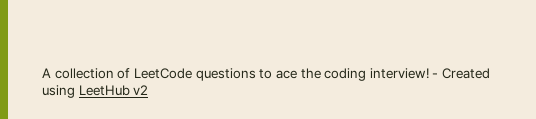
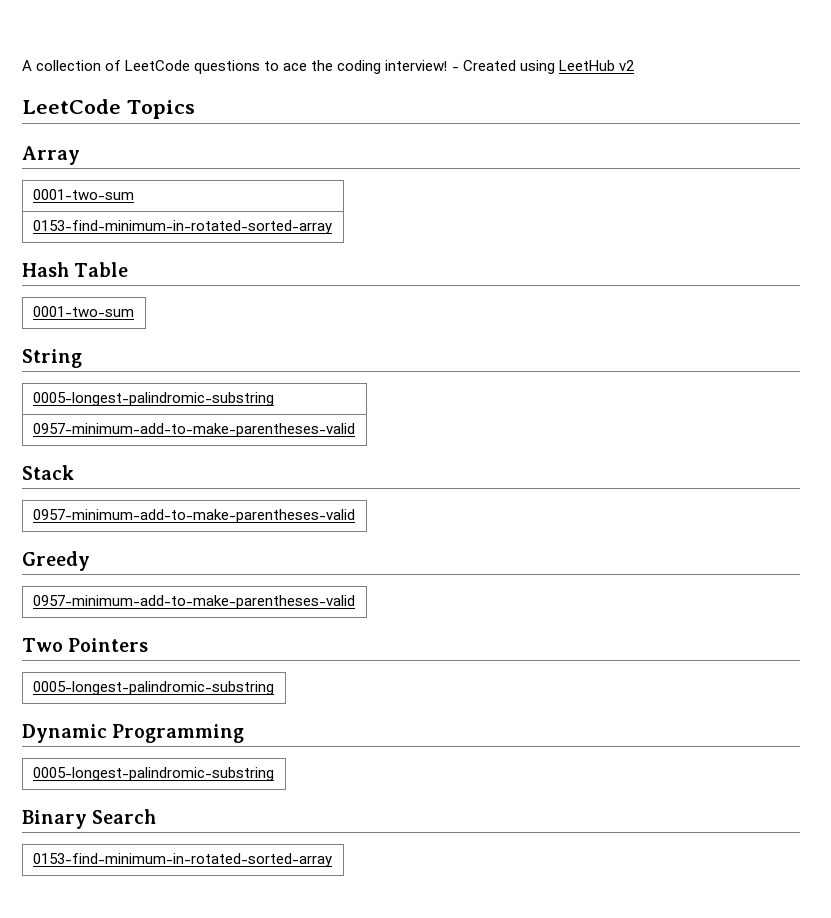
(149, 90) none -> [22,99,195,119] [22,146,80,165] [32,189,134,200] [32,220,332,234] [22,262,129,277] [32,306,134,317] [22,349,82,368] [32,392,274,406] [32,423,355,437] [22,465,74,480] [32,509,355,523] [22,551,90,571] [32,595,355,609] [22,638,149,652] [32,681,274,695] [22,724,245,743] [32,767,274,781] [22,809,157,829] [32,853,332,867] // LeetCode Topics // Array // 0001-two-sum // 0153-find-minimum-in-rotated-sorted-array // Hash Table // 0001-two-sum // String // 0005-longest-palindromic-substring // 0957-minimum-add-to-make-parentheses-valid // Stack // 0957-minimum-add-to-make-parentheses-valid // Greedy // 0957-minimum-add-to-make-parentheses-valid // Two Pointers // 0005-longest-palindromic-substring // Dynamic Programming // 0005-longest-palindromic-substring // Binary Search // 0153-find-minimum-in-rotated-sorted-array

